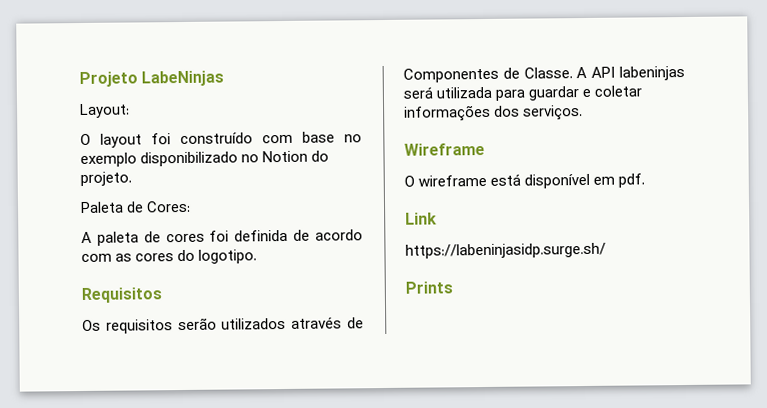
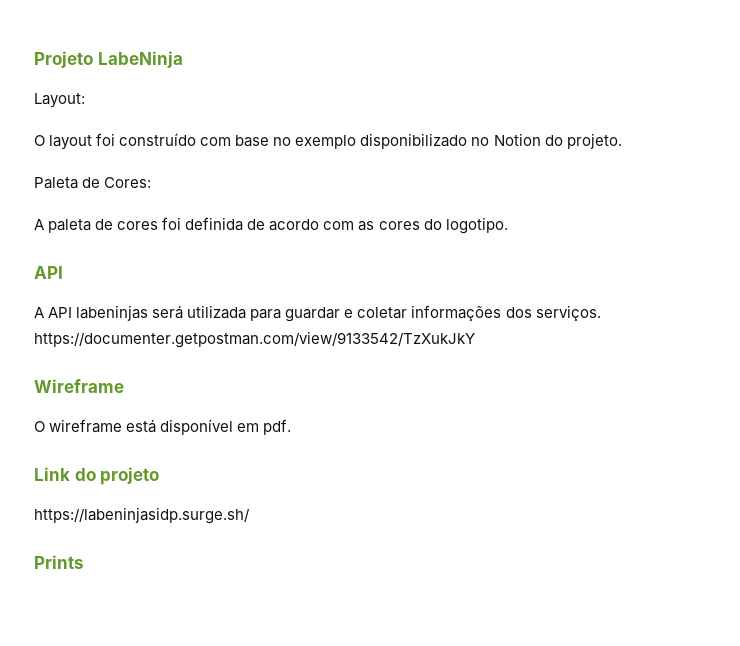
[141,70,225,87] LabeNinjas -> [97,51,183,68] LabeNinja
[81,287,162,304] [82,316,365,334] [403,67,573,83] Requisitos // Os requisitos serão utilizados através de Componentes de Classe. -> [34,266,63,279] API //
(584, 113) none -> [34,331,475,348] https://documenter.getpostman.com/view/9133542/TzXukJkY
(437, 218) none -> [74,467,160,485] do projeto

